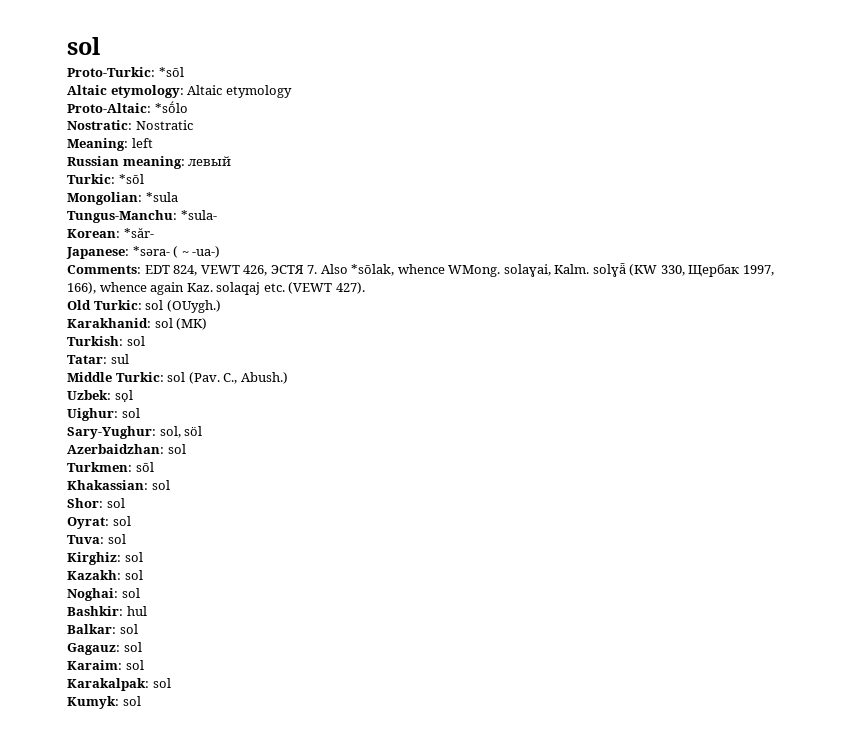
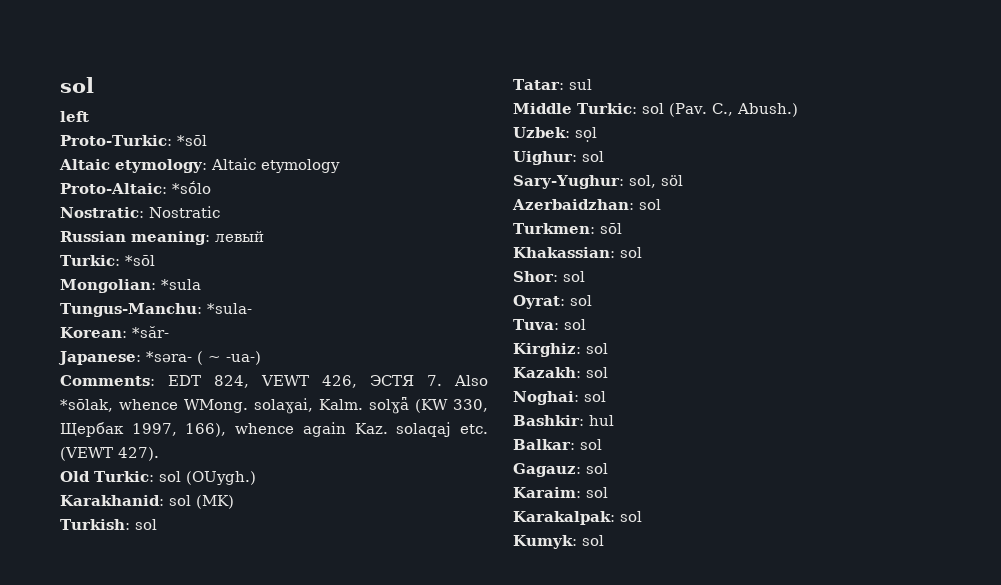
[67,37,100,55] sol -> [60,77,94,93] [60,111,89,122] sol // left
[67,138,153,151] // Meaning: left -> (220, 212) none

